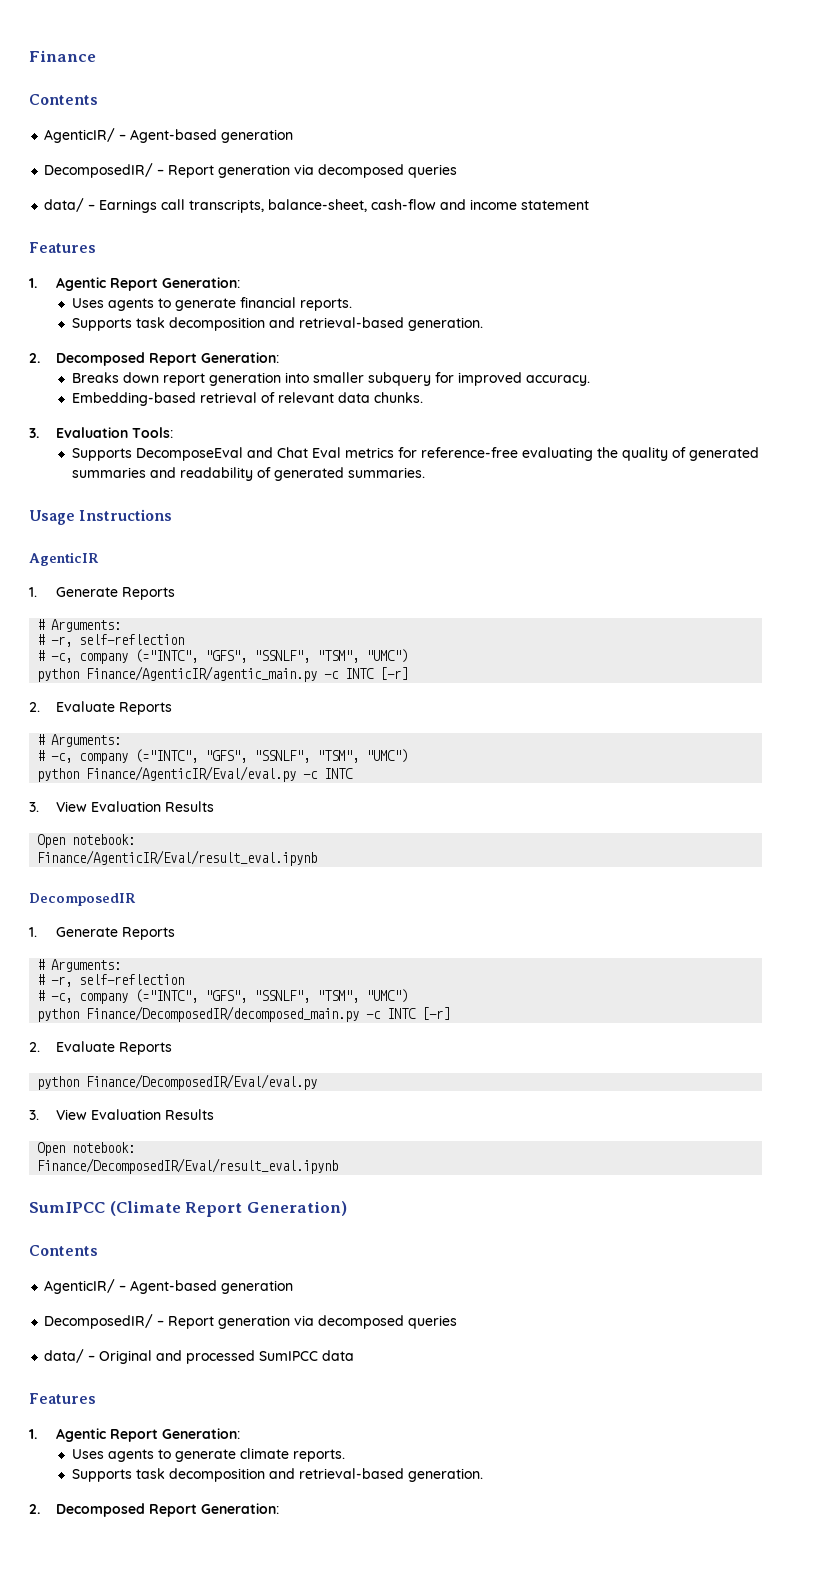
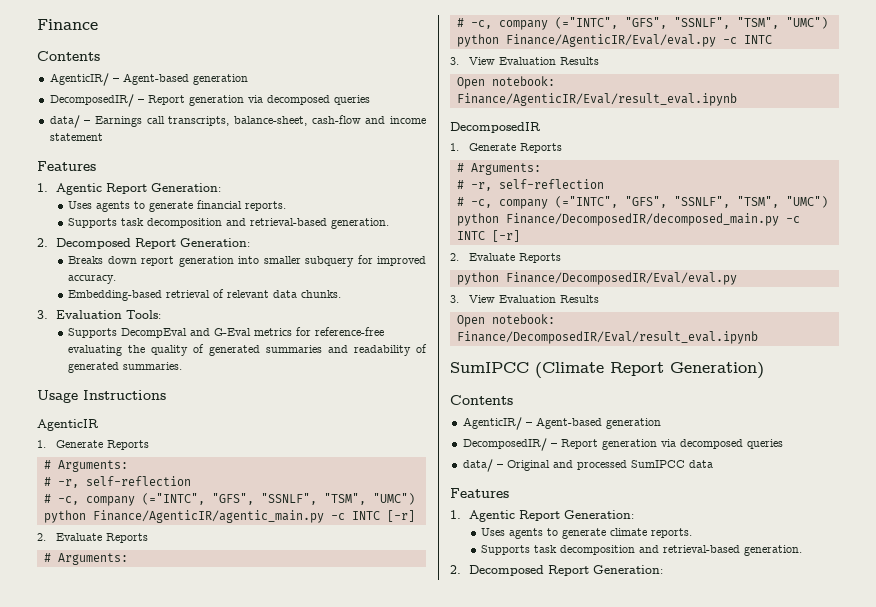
[135,447,341,461] DecomposeEval and Chat Eval -> [121,328,252,338] DecompEval and G-Eval

